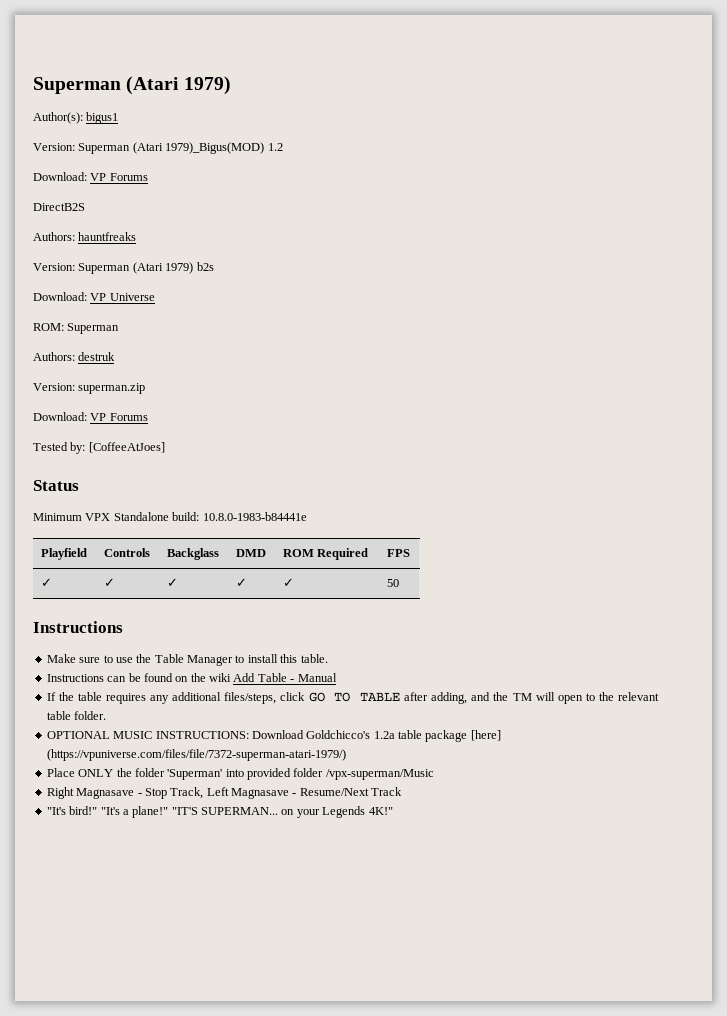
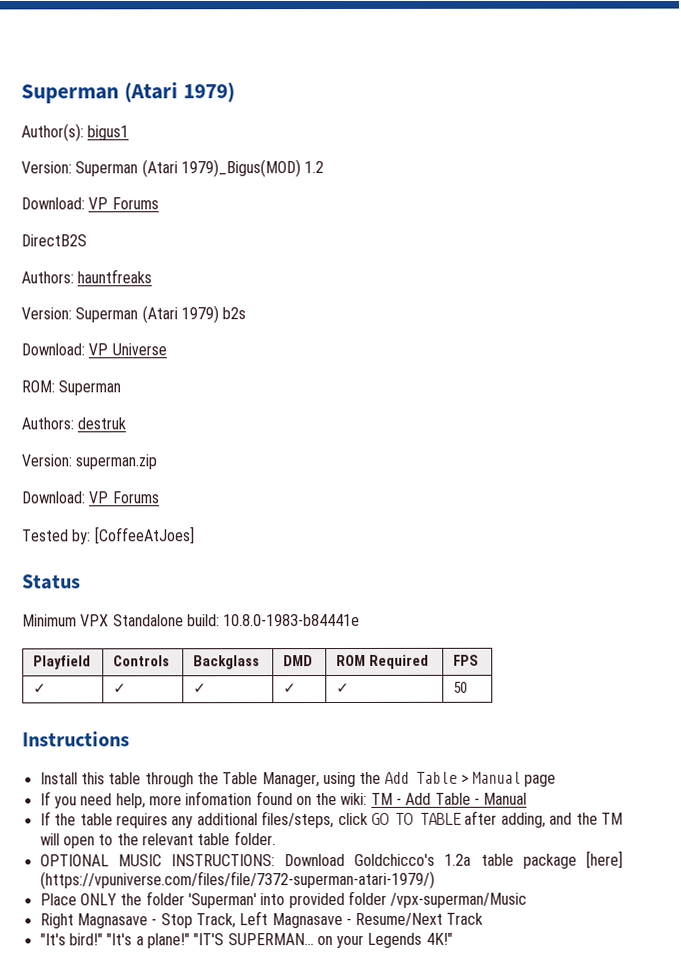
[46,654,328,666] [46,673,231,682] Make sure to use the Table Manager to install this table. // Instructions can be found on the wiki -> [39,771,557,788] [39,791,403,809] Install this table through the Table Manager, using the Add Table > Manual page // If you need help, more infomation found on the wiki: TM -

